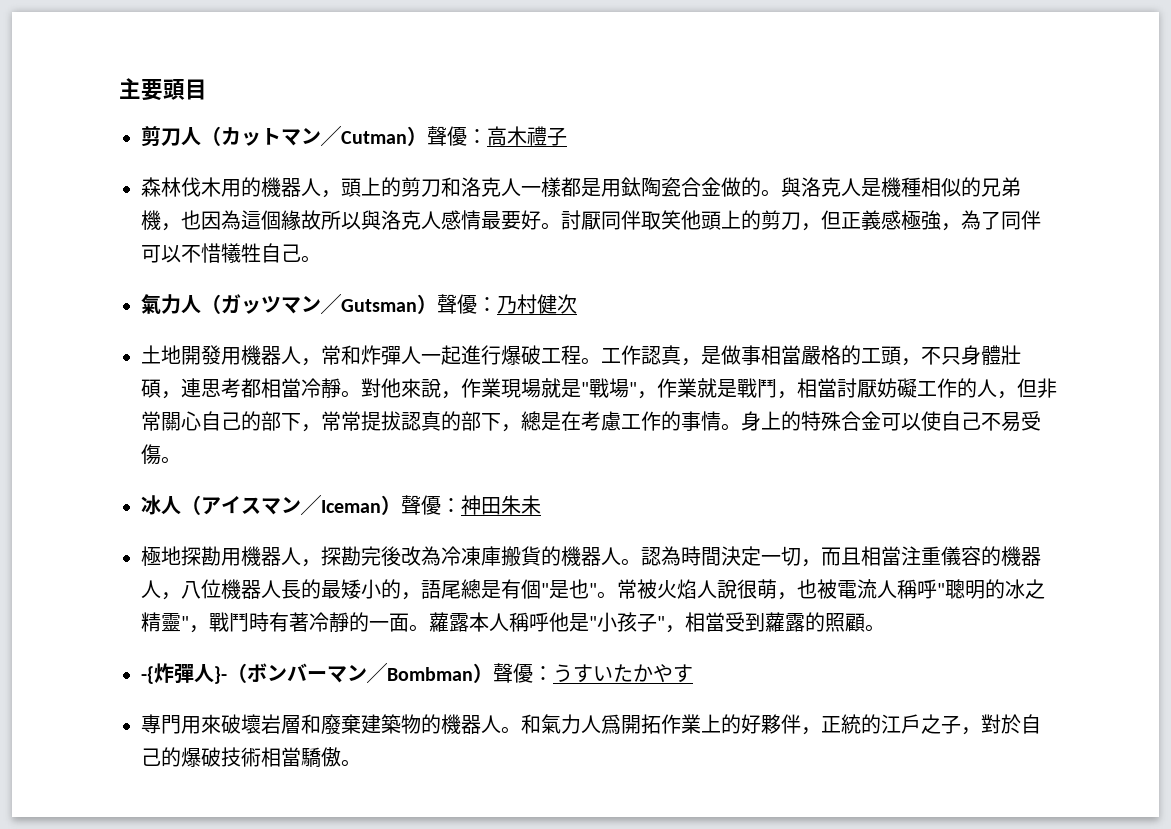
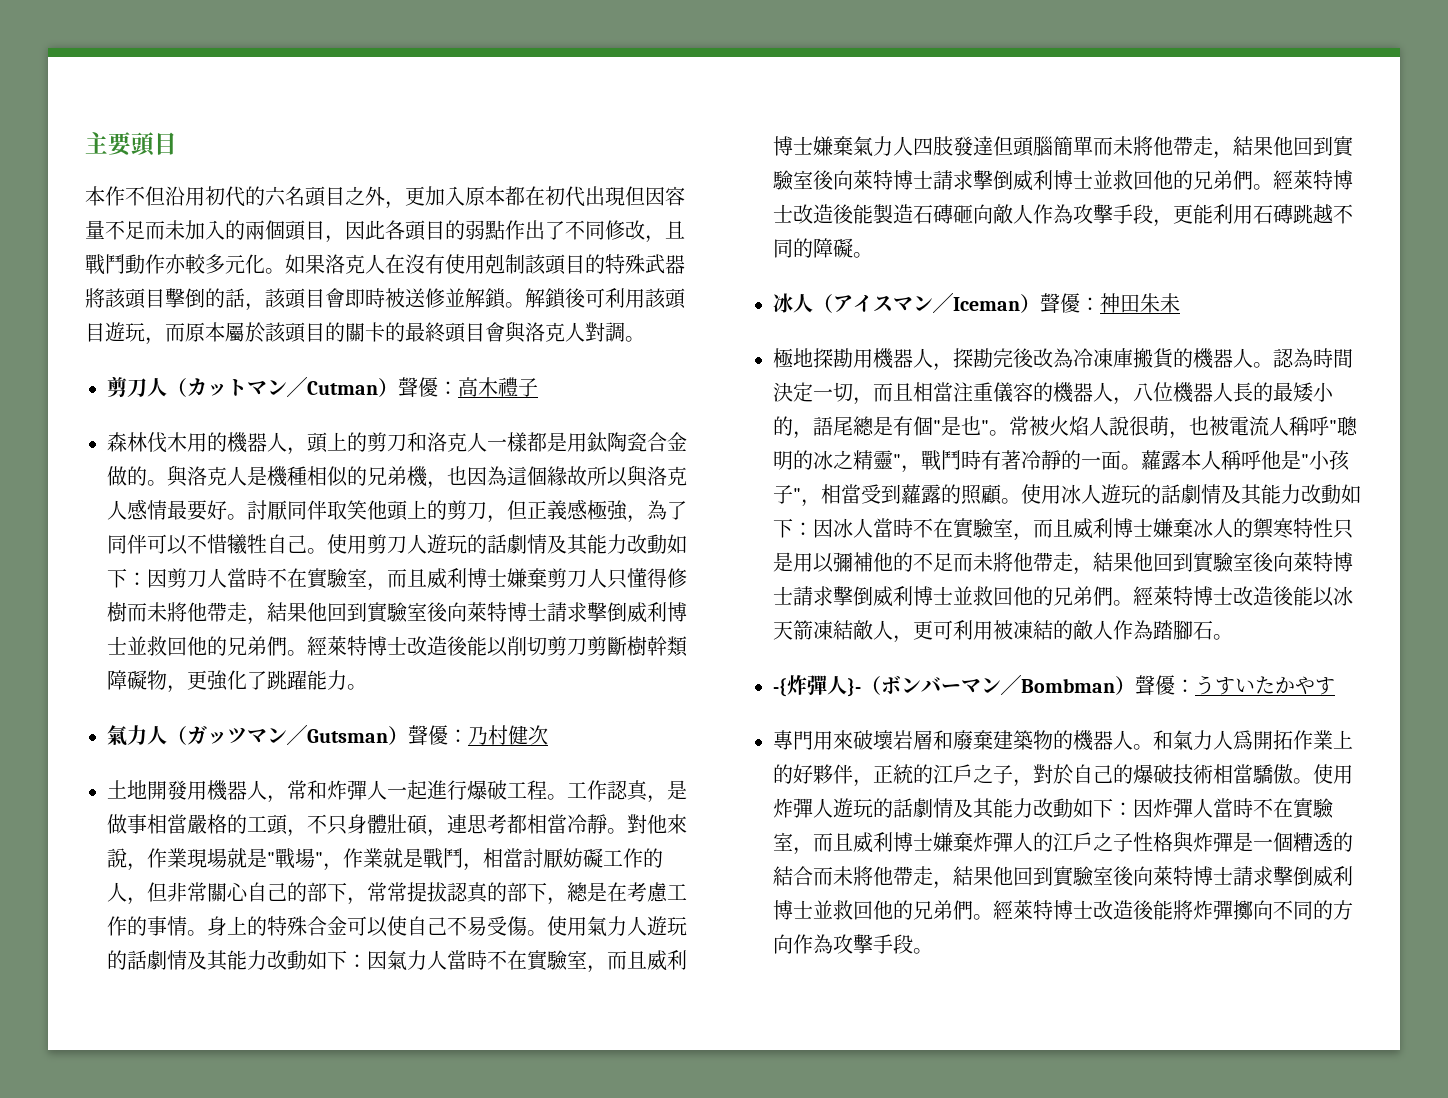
(207, 89) none -> [85,186,685,209] [85,220,685,243] [85,254,685,275] [85,288,686,311] [85,321,645,345] // 本作不但沿用初代的六名頭目之外，更加入原本都在初代出現但因容量不足而未加入的兩個頭目，因此各頭目的弱點作出了不同修改，且戰鬥動作亦較多元化。如果洛克人在沒有使用剋制該頭目的特殊武器將該頭目擊倒的話，該頭目會即時被送修並解鎖。解鎖後可利用該頭目遊玩，而原本屬於該頭目的關卡的最終頭目會與洛克人對調。
(321, 259) none -> [327,534,687,555] [107,568,687,591] [107,602,687,625] [107,636,688,657] [107,670,367,693] 使用剪刀人遊玩的話劇情及其能力改動如下：因剪刀人當時不在實驗室，而且威利博士嫌棄剪刀人只懂得修樹而未將他帶走，結果他回到實驗室後向萊特博士請求擊倒威利博士並救回他的兄弟們。經萊特博士改造後能以削切剪刀剪斷樹幹類障礙物，更強化了跳躍能力。
(181, 460) none -> [547,916,687,937] [107,950,687,973] [773,136,1354,159] [772,170,1353,191] [773,204,1353,227] [773,238,873,258] 使用氣力人遊玩的話劇情及其能力改動如下：因氣力人當時不在實驗室，而且威利博士嫌棄氣力人四肢發達但頭腦簡單而未將他帶走，結果他回到實驗室後向萊特博士請求擊倒威利博士並救回他的兄弟們。經萊特博士改造後能製造石磚砸向敵人作為攻擊手段，更能利用石磚跳越不同的障礙。
(885, 628) none -> [1021,484,1361,505] [773,518,1353,541] [773,552,1353,575] [773,586,1353,607] [773,620,1233,643] 使用冰人遊玩的話劇情及其能力改動如下：因冰人當時不在實驗室，而且威利博士嫌棄冰人的禦寒特性只是用以彌補他的不足而未將他帶走，結果他回到實驗室後向萊特博士請求擊倒威利博士並救回他的兄弟們。經萊特博士改造後能以冰天箭凍結敵人，更可利用被凍結的敵人作為踏腳石。
(361, 763) none -> [1313,764,1353,784] [773,798,1334,819] [773,831,1353,855] [773,866,1353,889] [773,900,1353,920] [773,934,933,954] 使用炸彈人遊玩的話劇情及其能力改動如下：因炸彈人當時不在實驗室，而且威利博士嫌棄炸彈人的江戶之子性格與炸彈是一個糟透的結合而未將他帶走，結果他回到實驗室後向萊特博士請求擊倒威利博士並救回他的兄弟們。經萊特博士改造後能將炸彈擲向不同的方向作為攻擊手段。

